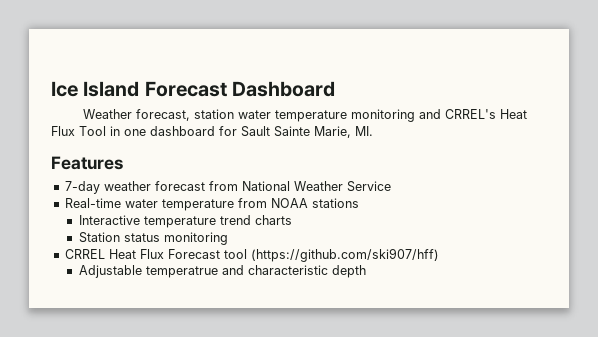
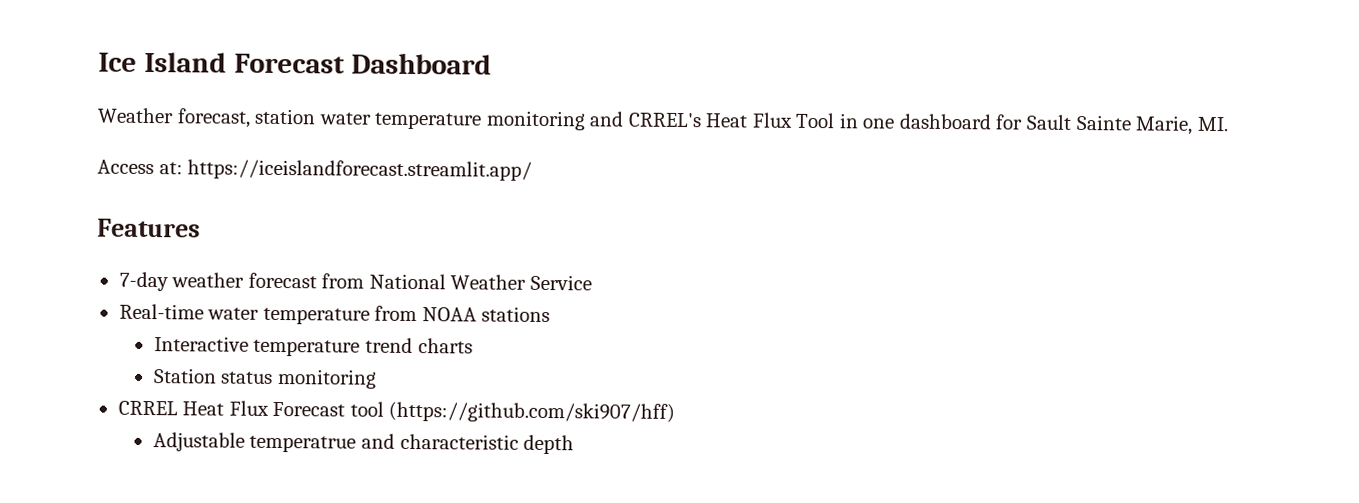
(373, 131) none -> [97,159,533,181] // Access at: https://iceislandforecast.streamlit.app/

